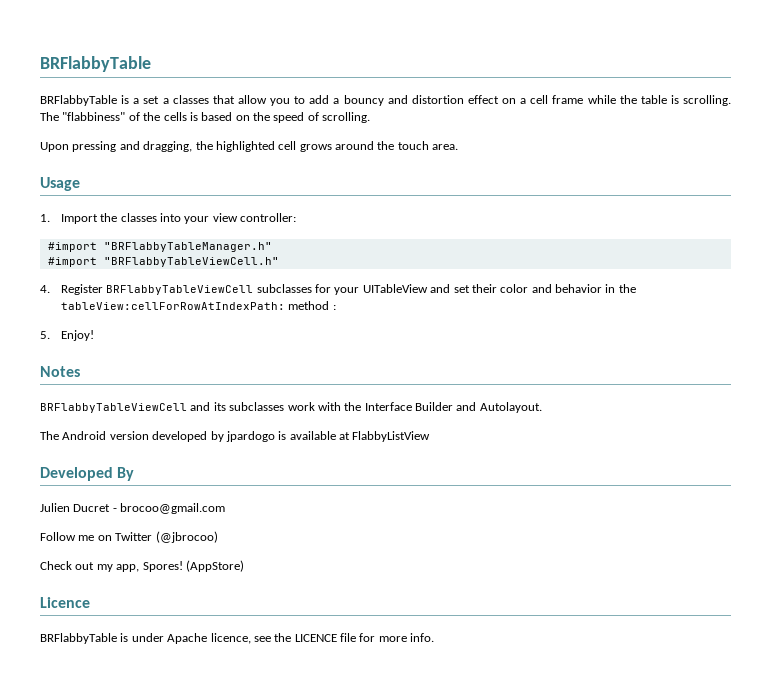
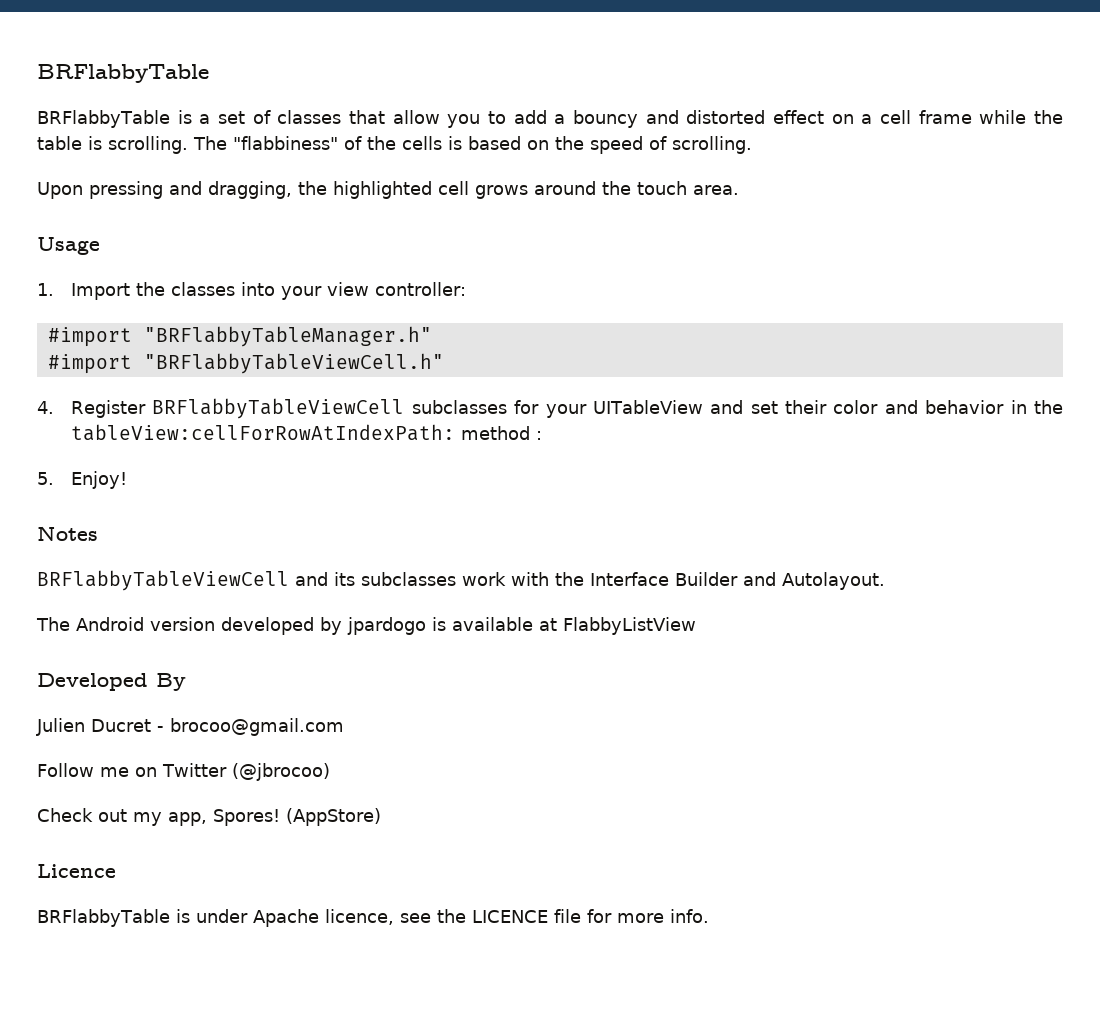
[162,98,169,104] a -> [252,110,271,124] of
[411,95,464,104] distortion -> [686,110,766,124] distorted

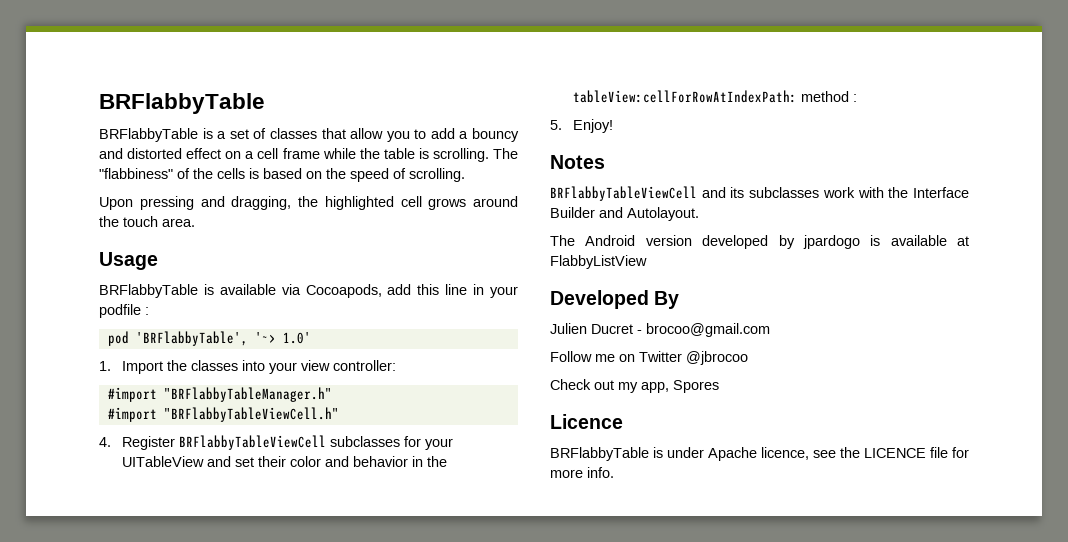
(100, 246) none -> [99,284,519,298] [99,304,149,318] [107,331,311,346] // BRFlabbyTable is available via Cocoapods, add this line in your podfile : // pod 'BRFlabbyTable', '~> 1.0'
[231,763,330,781] (@jbrocoo) -> [686,351,748,365] @jbrocoo
[213,808,381,826] Spores! (AppStore) -> [673,380,719,393] Spores

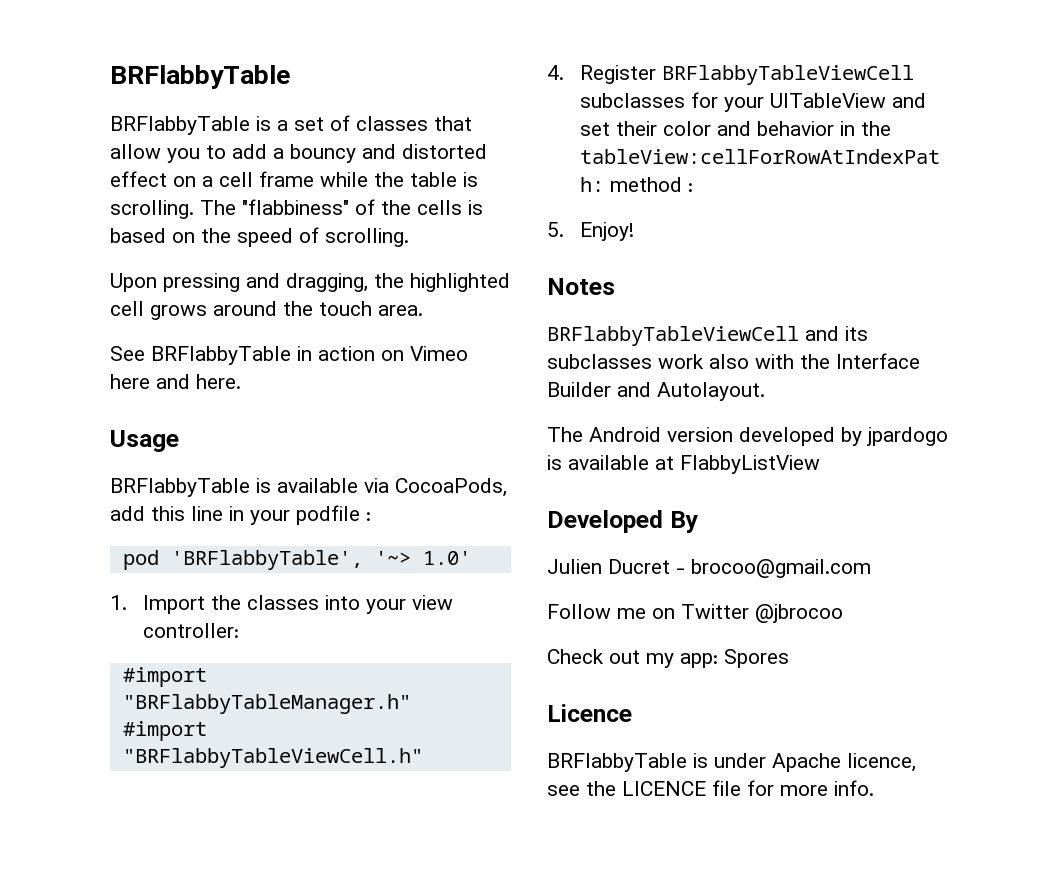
(195, 222) none -> [110,346,468,365] [110,374,241,389] // See BRFlabbyTable in action on Vimeo here and here.
[305,284,382,298] Cocoapods, -> [395,478,507,497] CocoaPods,
(855, 192) none -> [709,354,749,369] also
[641,382,669,393] app, -> [680,653,718,668] app:

